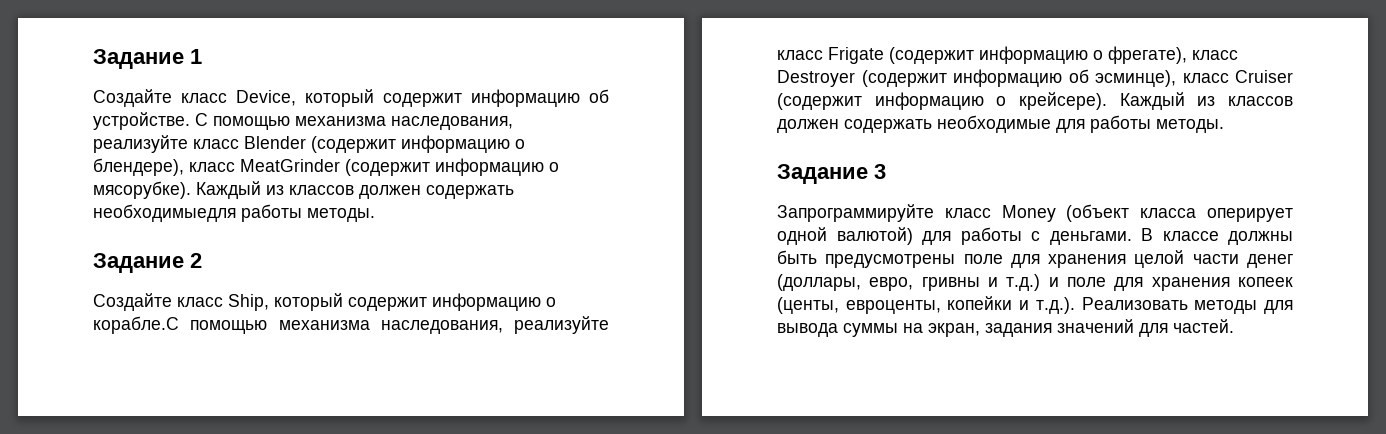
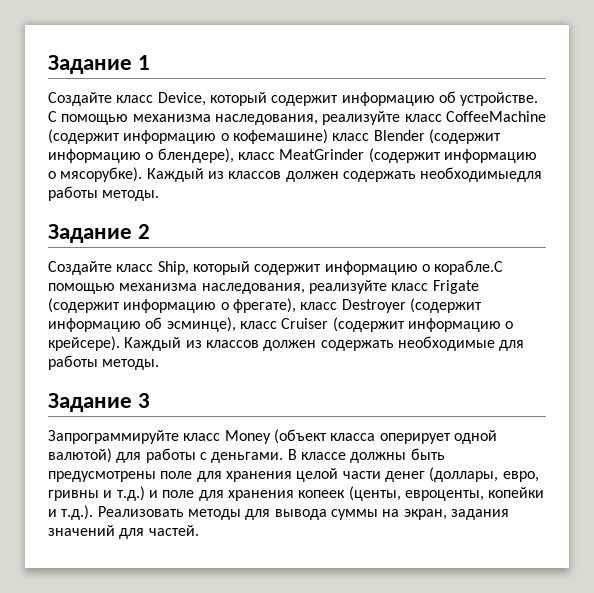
(239, 144) none -> [445,111,546,122] [48,129,370,144] CoffeeMachine (содержит информацию о кофемашине) класс

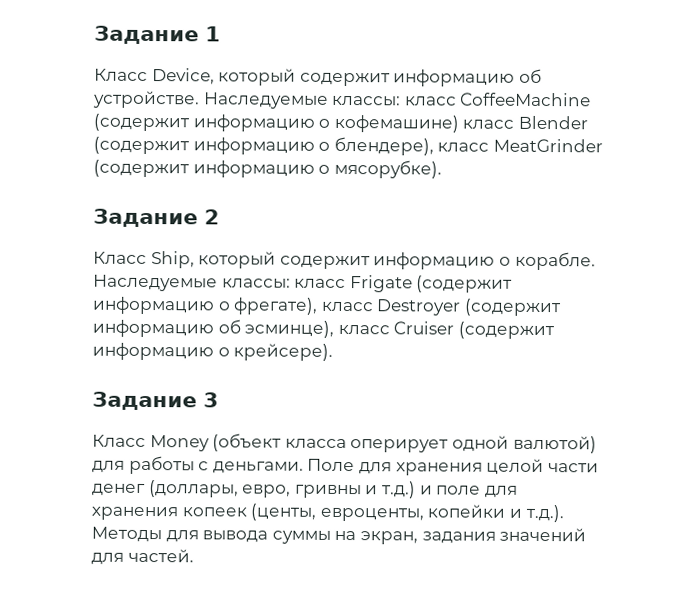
[48,92,154,106] Создайте класс -> [94,68,148,82] Класс
[48,111,401,125] С помощью механизма наследования, реализуйте -> [203,92,402,109] Наследуемые классы:
[146,167,543,182] [48,186,160,201] Каждый из классов должен содержать необходимыедля работы методы. -> (442, 169) none
[48,261,154,275] Создайте класс -> [93,251,147,264] Класс
[434,260,504,275] [48,280,387,294] корабле.С помощью механизма наследования, реализуйте -> [514,251,596,271] [93,274,291,292] корабле. Наследуемые классы:
[124,336,525,351] [48,355,160,370] Каждый из классов должен содержать необходимые для работы методы. -> (334, 352) none
[48,430,221,444] Запрограммируйте класс -> [92,434,146,447] Класс
[287,448,445,463] [48,471,193,482] В классе должны быть предусмотрены поле -> [307,458,356,472] Поле
[97,506,241,520] Реализовать методы -> [91,526,162,543] Методы

